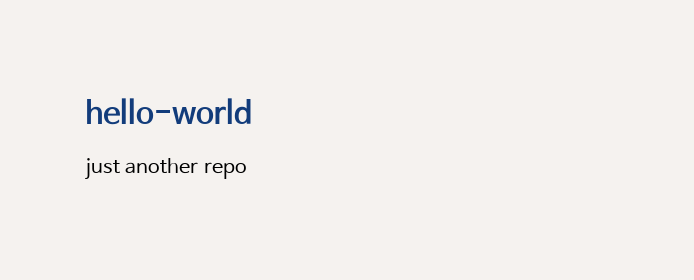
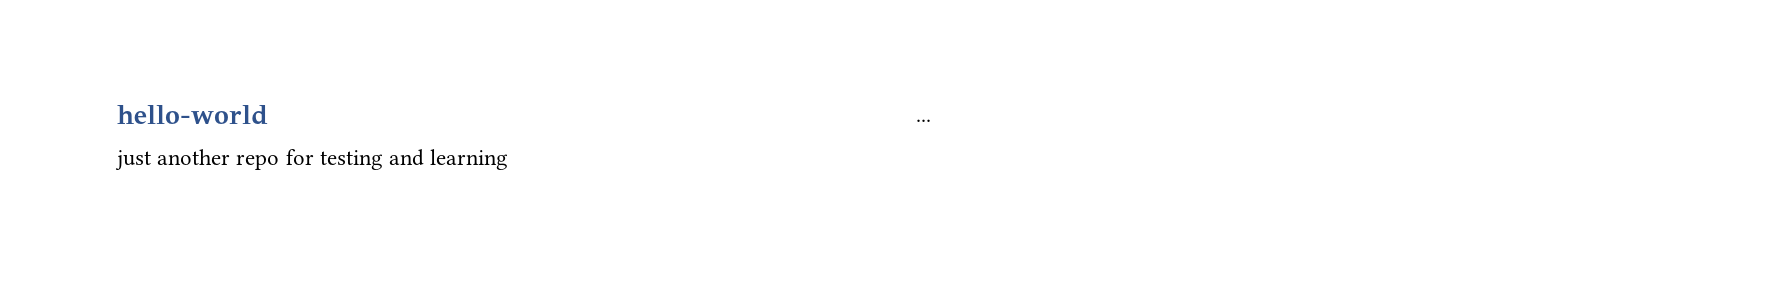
(247, 170) none -> [285,149,509,170] [916,119,931,122] for testing and learning // ...

